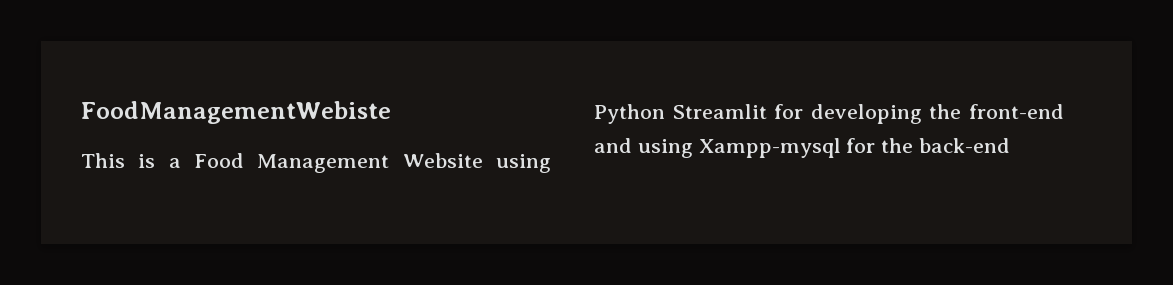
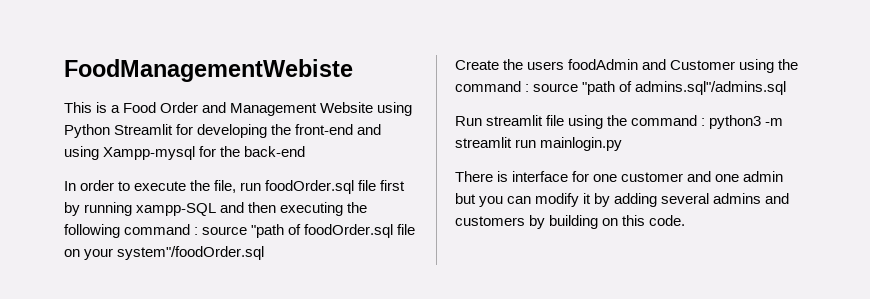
(245, 160) none -> [160,102,227,113] Order and
(1011, 145) none -> [64,180,406,194] [64,202,368,216] [64,224,416,238] [64,246,265,260] [455,59,799,73] [455,81,787,95] [455,115,784,129] [455,137,623,151] [455,171,784,182] [455,193,790,207] [455,215,686,229] // In order to execute the file, run foodOrder.sql file first by running xampp-SQL and then executing the following command : source "path of foodOrder.sql file on your system"/foodOrder.sql // Create the users foodAdmin and Customer using the command : source "path of admins.sql"/admins.sql // Run streamlit file using the command : python3 -m streamlit run mainlogin.py // There is interface for one customer and one admin but you can modify it by adding several admins and customers by building on this code.

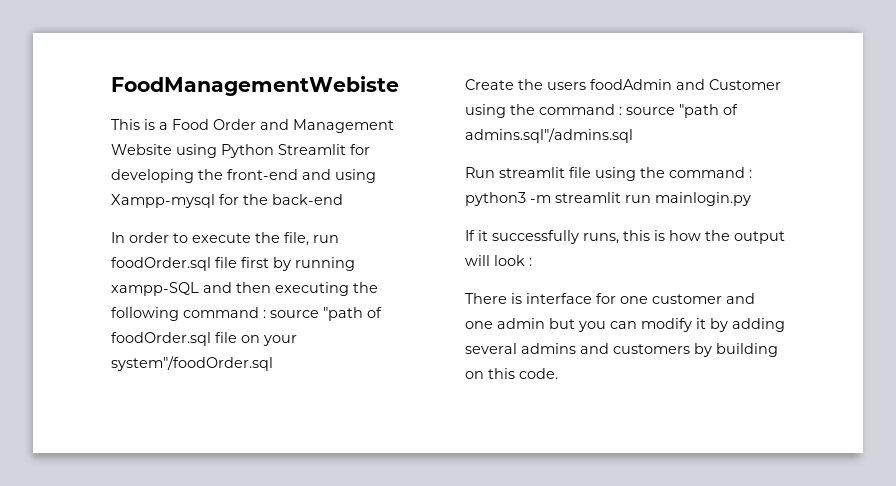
(623, 144) none -> [465,230,785,244] [465,255,532,266] // If it successfully runs, this is how the output will look :

